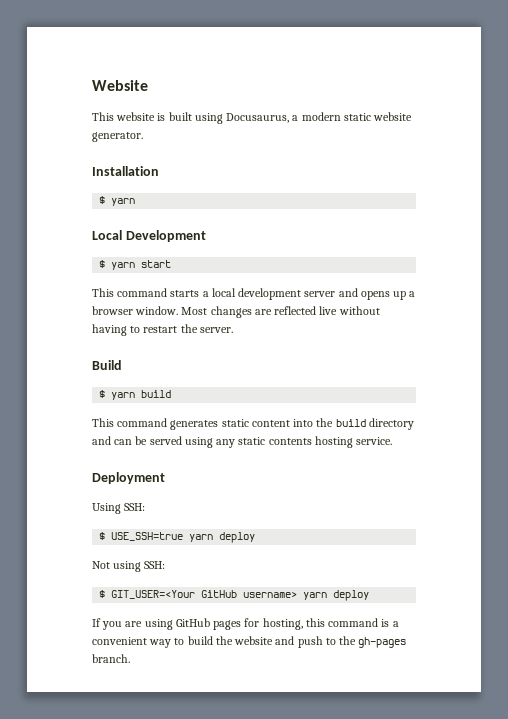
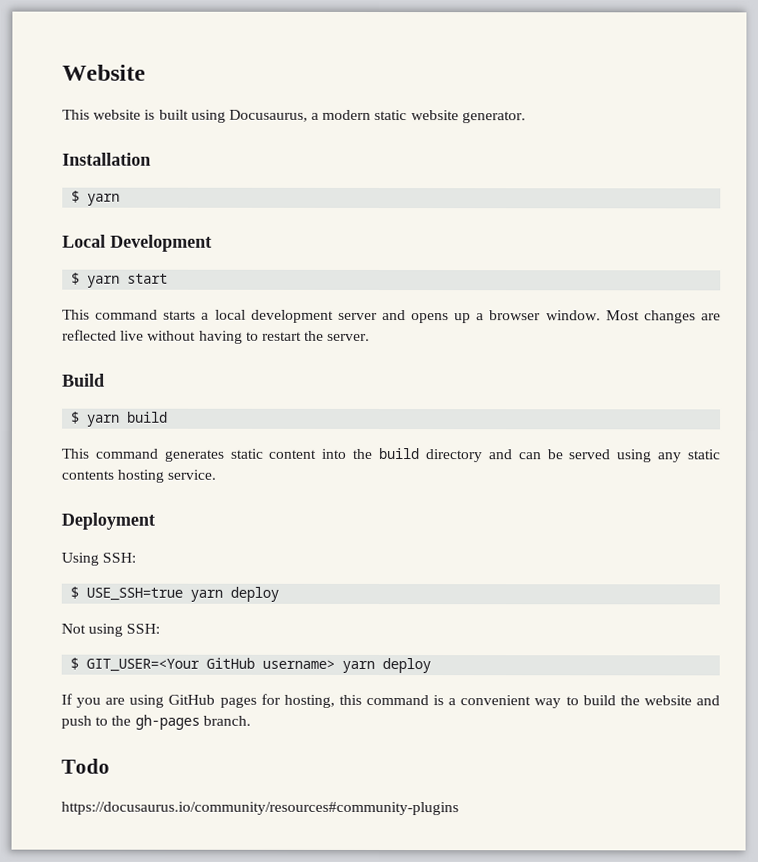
(130, 658) none -> [61,758,110,774] [61,801,459,816] // Todo // https://docusaurus.io/community/resources#community-plugins

